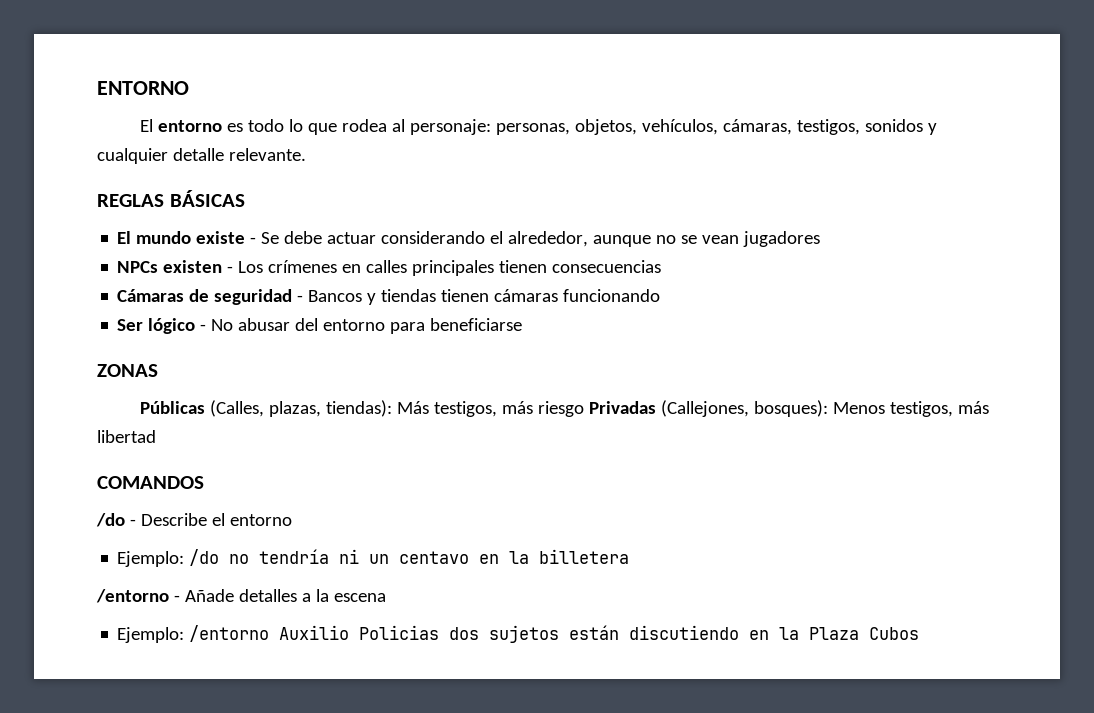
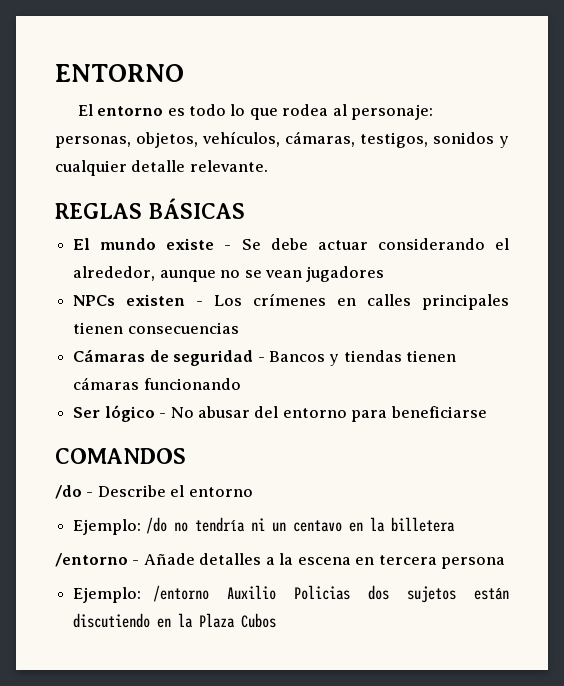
[97,364,158,377] [139,400,989,417] [97,430,156,443] // ZONAS // Públicas (Calles, plazas, tiendas): Más testigos, más riesgo Privadas (Callejones, bosques): Menos testigos, más libertad -> (487, 412) none
(386, 597) none -> [355,555,506,569] en tercera persona

